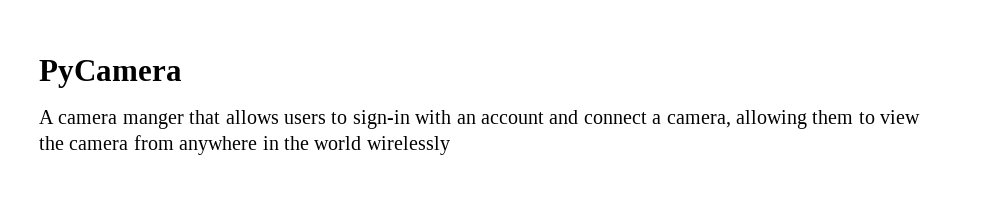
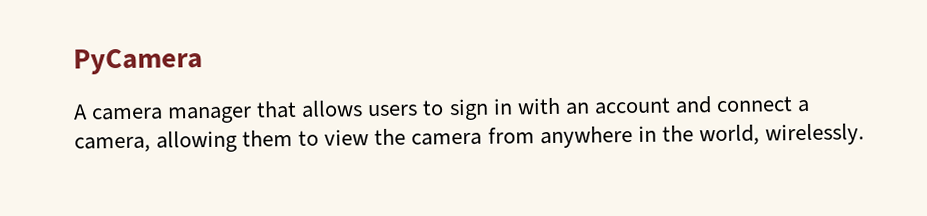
[122,113,184,129] manger -> [167,106,253,124] manager
[352,110,410,129] sign-in -> [448,98,513,121] sign in
[314,136,450,155] world wirelessly -> [698,123,865,146] world, wirelessly.

